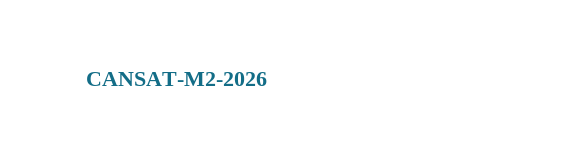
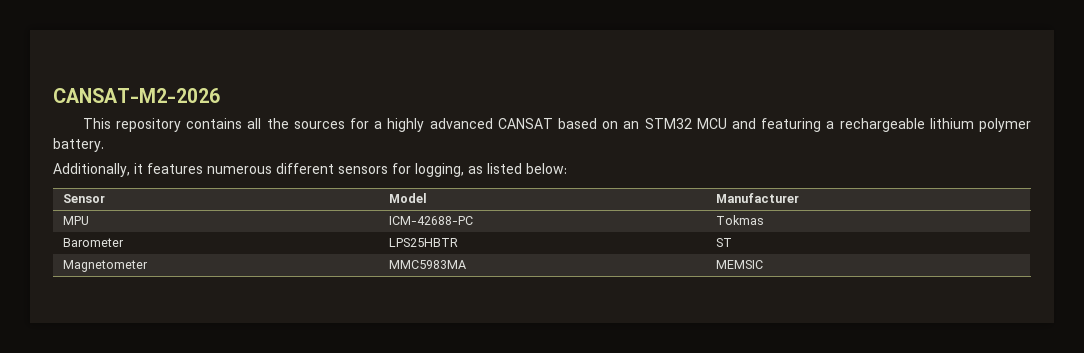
(267, 79) none -> [82,118,1032,132] [53,138,104,152] [53,163,567,177] [62,194,105,203] [388,193,427,203] [715,193,799,203] [62,216,89,225] [388,216,473,225] [715,215,764,225] [62,238,124,247] [388,238,458,247] [715,238,732,247] [62,260,148,272] [388,260,466,269] [715,260,763,269] // This repository contains all the sources for a highly advanced CANSAT based on an STM32 MCU and featuring a rechargeable lithium polymer battery. // Additionally, it features numerous different sensors for logging, as listed below: // Sensor | Model | Manufacturer // MPU | ICM-42688-PC | Tokmas // Barometer | LPS25HBTR | ST // Magnetometer | MMC5983MA | MEMSIC

